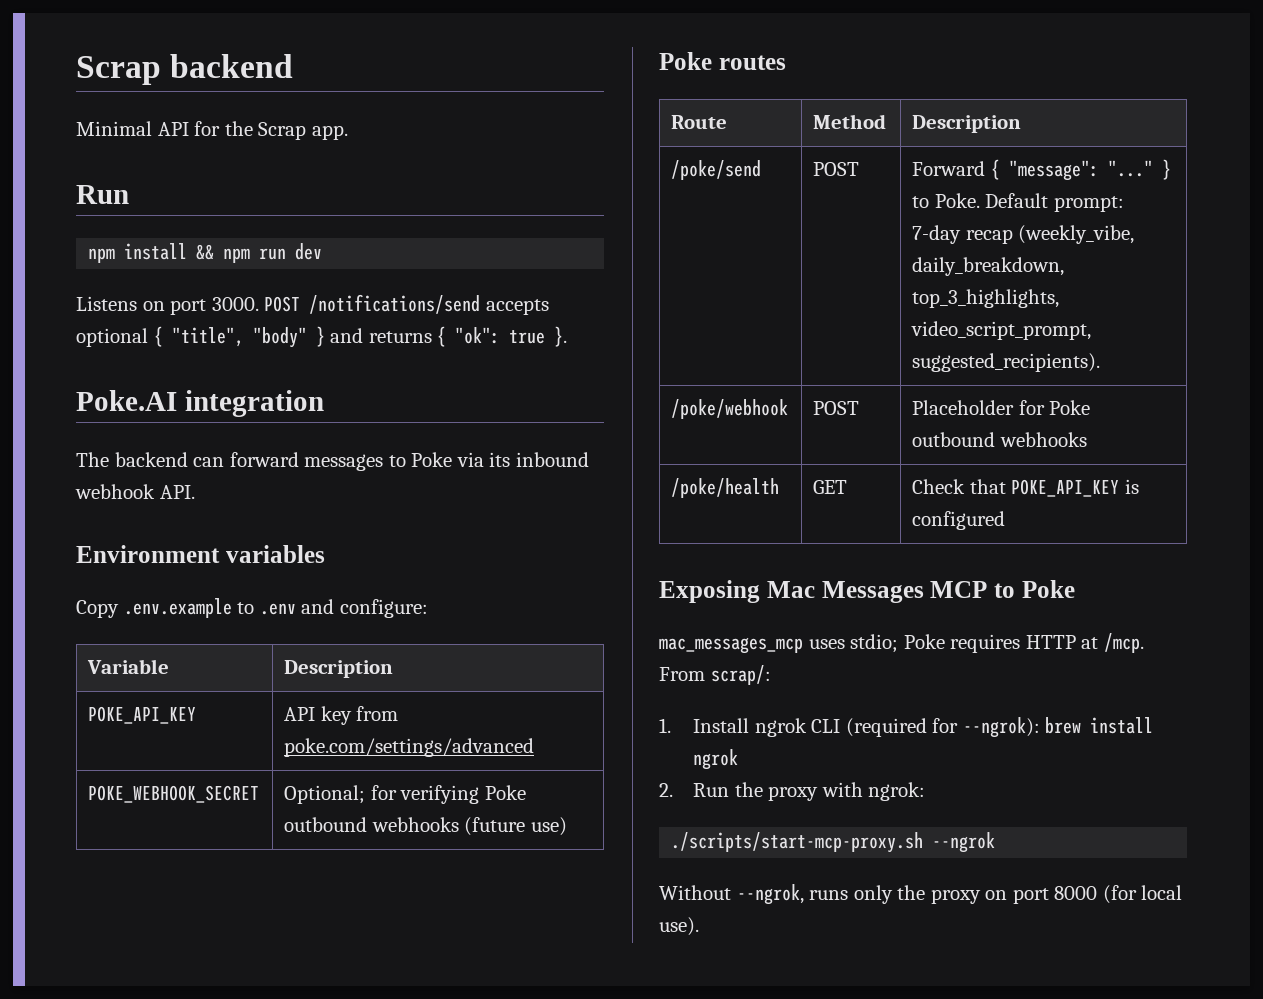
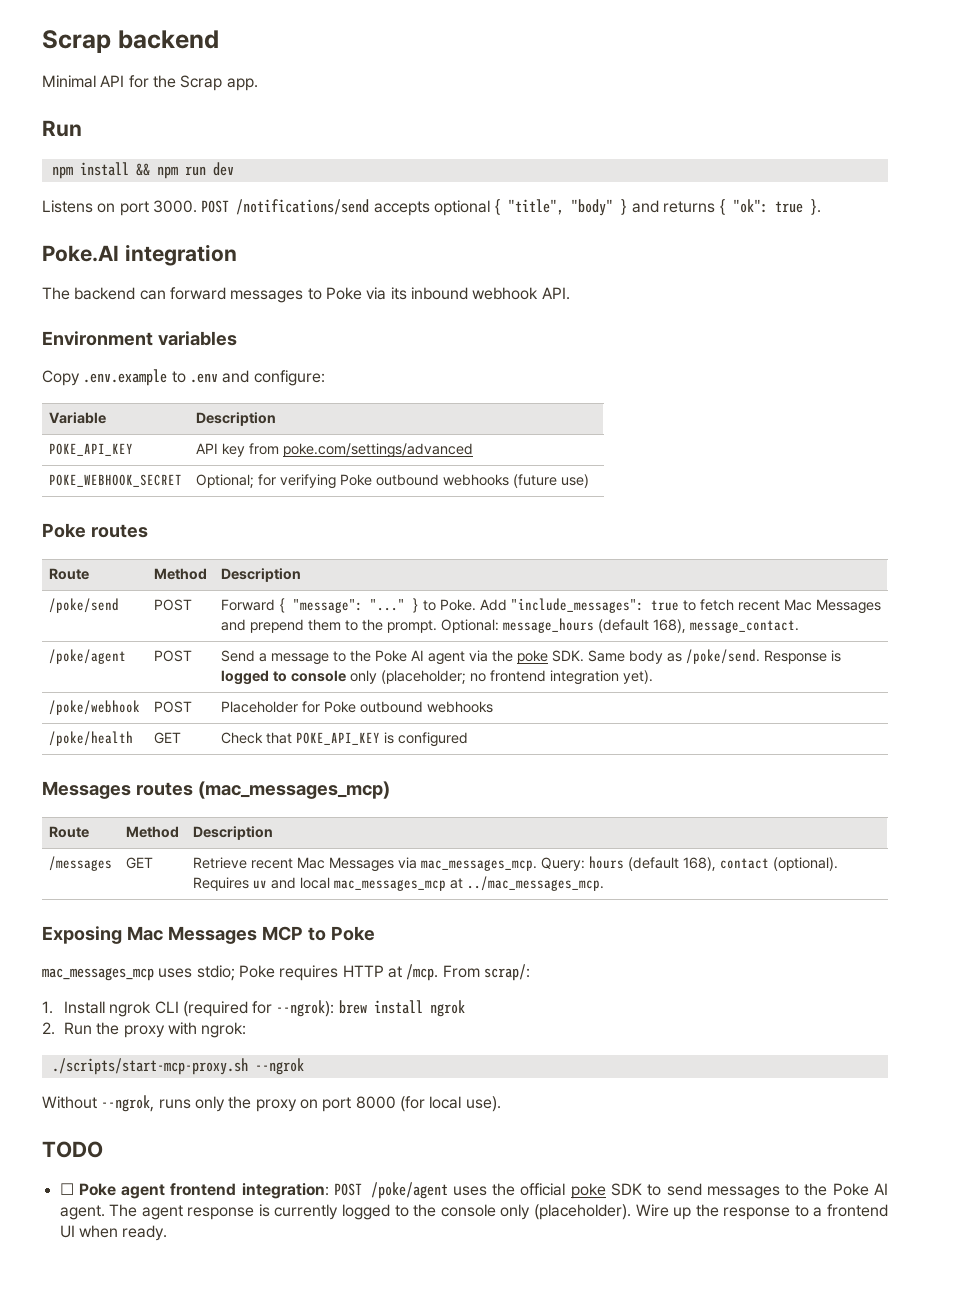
[985,193,1124,212] [912,225,1135,244] [912,257,1065,276] [912,289,1060,308] [911,321,1092,340] [912,353,1101,372] Default prompt: 7-day recap (weekly_vibe, daily_breakdown, top_3_highlights, video_script_prompt, suggested_recipients). -> [479,598,881,614] [220,618,799,633] [48,649,126,664] [153,650,192,662] [220,649,841,665] [220,670,653,685] Add "include_messages": true to fetch recent Mac Messages and prepend them to the prompt. Optional: message_hours (default 168), message_contact. // /poke/agent | POST | Send a message to the Poke AI agent via the poke SDK. Same body as /poke/send. Response is logged to console only (placeholder; no frontend integration yet).
(1006, 520) none -> [42,781,390,799] [48,826,89,838] [125,826,179,838] [192,826,273,840] [48,856,112,871] [125,857,153,869] [192,856,838,872] [192,876,604,891] // Messages routes (mac_messages_mcp) // Route | Method | Description // /messages | GET | Retrieve recent Mac Messages via mac_messages_mcp. Query: hours (default 168), contact (optional). Requires uv and local mac_messages_mcp at ../mac_messages_mcp.
(699, 926) none -> [42,1141,103,1158] [59,1182,889,1199] [59,1204,889,1220] [59,1225,168,1241] // TODO // ☐ Poke agent frontend integration: POST /poke/agent uses the official poke SDK to send messages to the Poke AI agent. The agent response is currently logged to the console only (placeholder). Wire up the response to a frontend UI when ready.

